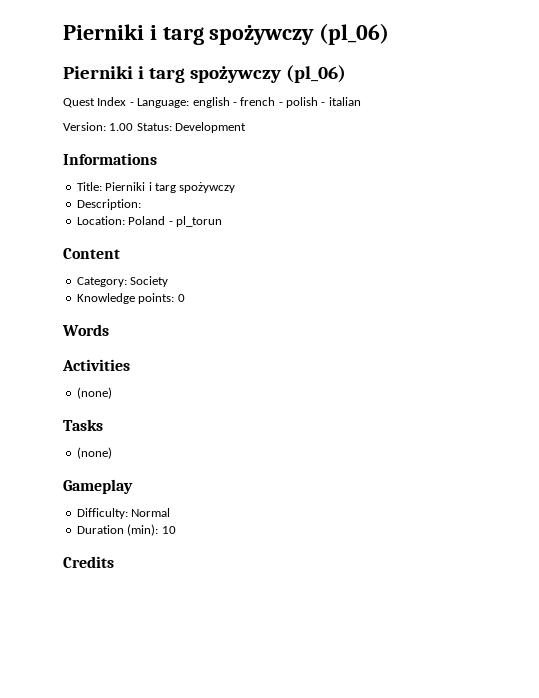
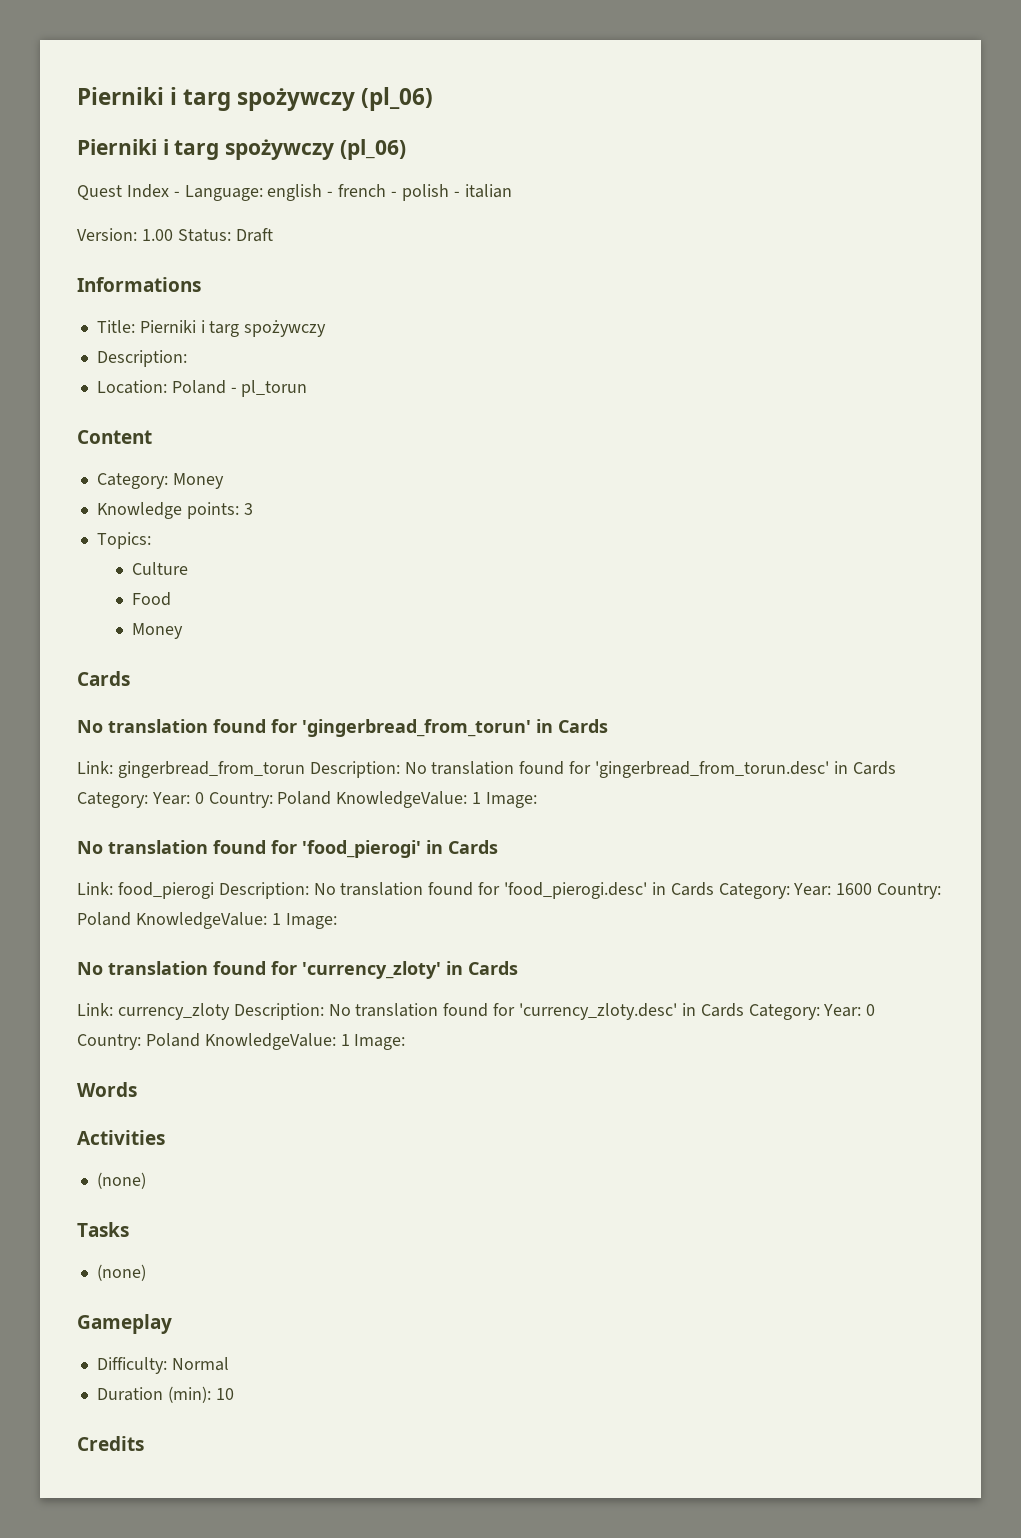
[175,122,247,133] Development -> [235,228,273,242] Draft
[130,276,169,287] Society -> [172,473,224,489] Money
[177,294,185,302] 0 -> [243,503,253,515] [96,532,151,549] [131,562,188,575] [131,592,171,606] [131,623,183,639] [77,671,130,686] [77,719,608,737] [77,761,896,778] [77,791,538,808] [77,840,498,858] [77,882,942,899] [77,912,337,929] [77,961,518,979] [77,1003,876,1020] [77,1033,406,1050] 3 // Topics: // Culture // Food // Money // Cards // No translation found for 'gingerbread_from_torun' in Cards // Link: gingerbread_from_torun Description: No translation found for 'gingerbread_from_torun.desc' in Cards Category: Year: 0 Country: Poland KnowledgeValue: 1 Image: // No translation found for 'food_pierogi' in Cards // Link: food_pierogi Description: No translation found for 'food_pierogi.desc' in Cards Category: Year: 1600 Country: Poland KnowledgeValue: 1 Image: // No translation found for 'currency_zloty' in Cards // Link: currency_zloty Description: No translation found for 'currency_zloty.desc' in Cards Category: Year: 0 Country: Poland KnowledgeValue: 1 Image:

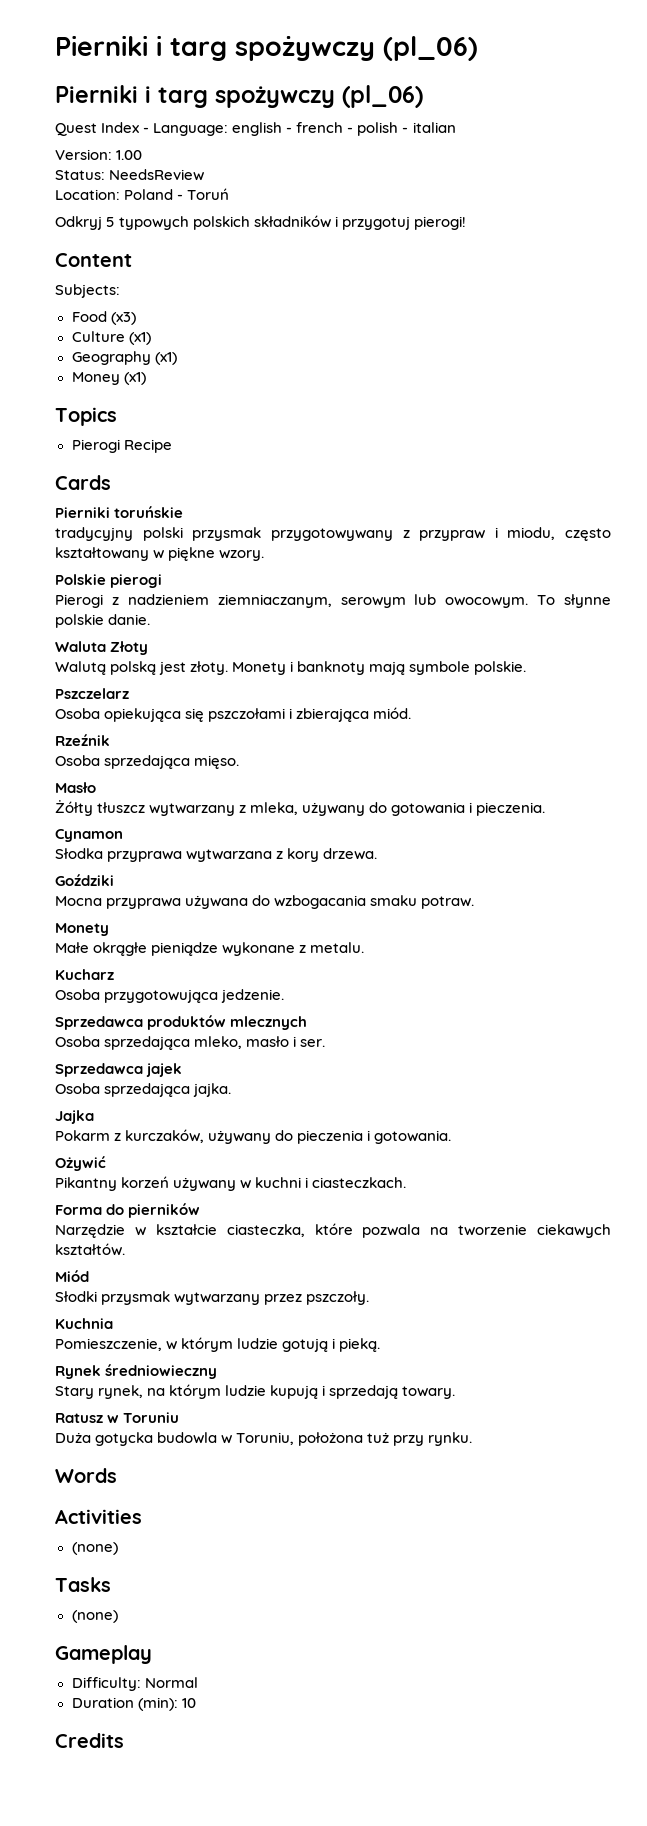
[177,228,273,242] [77,277,201,292] [96,320,327,337] [96,350,187,367] [96,380,308,397] [77,430,152,444] [96,473,224,489] [96,502,253,519] [96,532,151,549] [131,562,188,575] [131,592,171,606] [131,623,183,639] [77,671,130,686] [77,719,608,737] [77,761,896,778] [77,791,538,808] [77,840,498,858] [77,882,942,899] [77,912,337,929] [77,961,518,979] [77,1003,876,1020] [77,1033,406,1050] Status: Draft // Informations // Title: Pierniki i targ spożywczy // Description: // Location: Poland - pl_torun // Content // Category: Money // Knowledge points: 3 // Topics: // Culture // Food // Money // Cards // No translation found for 'gingerbread_from_torun' in Cards // Link: gingerbread_from_torun Description: No translation found for 'gingerbread_from_torun.desc' in Cards Category: Year: 0 Country: Poland KnowledgeValue: 1 Image: // No translation found for 'food_pierogi' in Cards // Link: food_pierogi Description: No translation found for 'food_pierogi.desc' in Cards Category: Year: 1600 Country: Poland KnowledgeValue: 1 Image: // No translation found for 'currency_zloty' in Cards // Link: currency_zloty Description: No translation found for 'currency_zloty.desc' in Cards Category: Year: 0 Country: Poland KnowledgeValue: 1 Image: -> [55,169,205,181] [55,188,230,200] [55,215,467,230] [55,253,132,267] [55,284,120,298] [71,311,136,325] [71,331,151,345] [71,351,177,365] [71,372,146,385] [55,407,117,426] [71,439,172,453] [55,475,111,490] [55,506,184,518] [55,527,611,541] [55,547,265,561] [55,574,163,588] [55,594,611,608] [55,614,151,628] [55,641,149,655] [55,661,527,675] [55,688,129,699] [55,707,412,722] [55,734,110,746] [55,755,240,769] [55,782,96,793] [55,800,546,816] [55,829,123,842] [55,848,378,862] [55,874,114,886] [55,895,475,909] [55,923,109,936] [55,942,365,956] [55,969,114,980] [55,989,285,1003] [55,1015,308,1030] [55,1036,326,1050] [55,1063,183,1077] [55,1083,232,1097] [55,1110,94,1124] [55,1129,452,1144] [55,1156,106,1171] [55,1176,407,1191] [55,1203,201,1218] [55,1223,611,1238] [55,1243,125,1256] [55,1270,89,1282] [55,1291,370,1305] [55,1318,113,1329] [55,1337,381,1352] [55,1364,218,1379] [55,1384,456,1399] [55,1412,180,1423] [55,1432,473,1446] // Status: NeedsReview // Location: Poland - Toruń // Odkryj 5 typowych polskich składników i przygotuj pierogi! // Content // Subjects: // Food (x3) // Culture (x1) // Geography (x1) // Money (x1) // Topics // Pierogi Recipe // Cards // Pierniki toruńskie // tradycyjny polski przysmak przygotowywany z przypraw i miodu, często kształtowany w piękne wzory. // Polskie pierogi // Pierogi z nadzieniem ziemniaczanym, serowym lub owocowym. To słynne polskie danie. // Waluta Złoty // Walutą polską jest złoty. Monety i banknoty mają symbole polskie. // Pszczelarz // Osoba opiekująca się pszczołami i zbierająca miód. // Rzeźnik // Osoba sprzedająca mięso. // Masło // Żółty tłuszcz wytwarzany z mleka, używany do gotowania i pieczenia. // Cynamon // Słodka przyprawa wytwarzana z kory drzewa. // Goździki // Mocna przyprawa używana do wzbogacania smaku potraw. // Monety // Małe okrągłe pieniądze wykonane z metalu. // Kucharz // Osoba przygotowująca jedzenie. // Sprzedawca produktów mlecznych // Osoba sprzedająca mleko, masło i ser. // Sprzedawca jajek // Osoba sprzedająca jajka. // Jajka // Pokarm z kurczaków, używany do pieczenia i gotowania. // Ożywić // Pikantny korzeń używany w kuchni i ciasteczkach. // Forma do pierników // Narzędzie w kształcie ciasteczka, które pozwala na tworzenie ciekawych kształtów. // Miód // Słodki przysmak wytwarzany przez pszczoły. // Kuchnia // Pomieszczenie, w którym ludzie gotują i pieką. // Rynek średniowieczny // Stary rynek, na którym ludzie kupują i sprzedają towary. // Ratusz w Toruniu // Duża gotycka budowla w Toruniu, położona tuż przy rynku.

